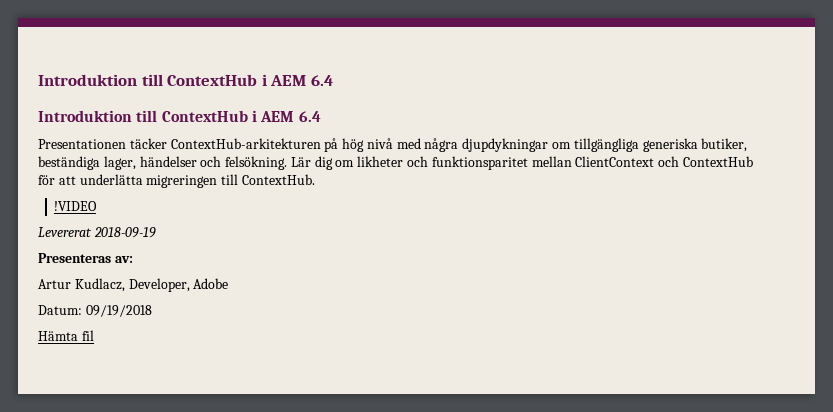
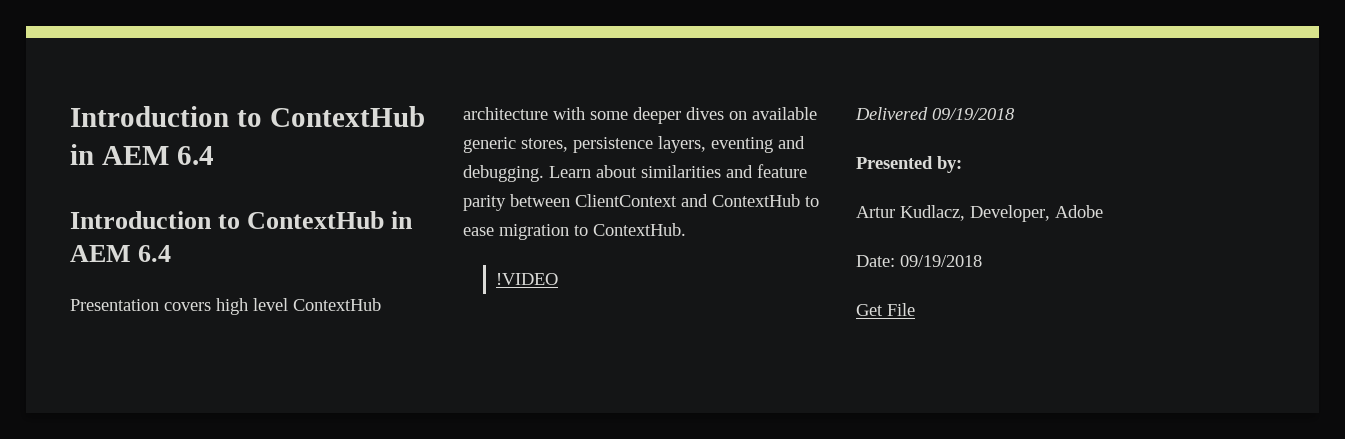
[38,74,333,86] [38,110,321,122] [38,138,748,152] [38,156,753,170] [38,174,315,188] [54,201,98,211] [38,227,156,238] [38,253,133,263] Introduktion till ContextHub i AEM 6.4 // Introduktion till ContextHub i AEM 6.4 // Presentationen täcker ContextHub-arkitekturen på hög nivå med några djupdykningar om tillgängliga generiska butiker, beständiga lager, händelser och felsökning. Lär dig om likheter och funktionsparitet mellan ClientContext och ContextHub för att underlätta migreringen till ContextHub. // !VIDEO // Levererat 2018-09-19 // Presenteras av: -> [70,106,425,127] [70,144,214,165] [70,211,414,229] [70,245,172,262] [70,298,381,315] [463,107,817,124] [463,136,805,153] [463,164,807,182] [463,194,819,211] [463,223,686,240] [496,273,559,285] [855,107,1015,120] [856,156,962,173] Introduction to ContextHub in AEM 6.4 // Introduction to ContextHub in AEM 6.4 // Presentation covers high level ContextHub architecture with some deeper dives on available generic stores, persistence layers, eventing and debugging. Learn about similarities and feature parity between ClientContext and ContextHub to ease migration to ContextHub. // !VIDEO // Delivered 09/19/2018 // Presented by:
[38,305,152,317] [38,330,94,341] Datum: 09/19/2018 // Hämta fil -> [856,255,982,267] [856,303,915,316] Date: 09/19/2018 // Get File

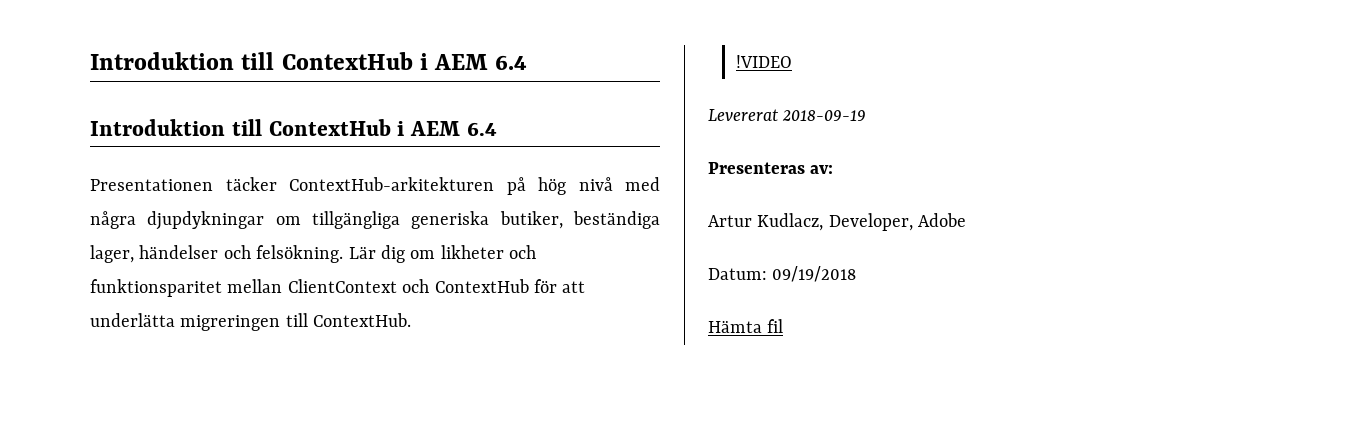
[70,106,425,127] [70,144,214,165] [70,211,414,229] [70,245,172,262] [70,298,381,315] [463,107,817,124] [463,136,805,153] [463,164,807,182] [463,194,819,211] [463,223,686,240] [496,273,559,285] [855,107,1015,120] [856,156,962,173] Introduction to ContextHub in AEM 6.4 // Introduction to ContextHub in AEM 6.4 // Presentation covers high level ContextHub architecture with some deeper dives on available generic stores, persistence layers, eventing and debugging. Learn about similarities and feature parity between ClientContext and ContextHub to ease migration to ContextHub. // !VIDEO // Delivered 09/19/2018 // Presented by: -> [90,52,528,70] [90,119,497,136] [90,177,660,195] [90,211,660,230] [90,245,537,263] [90,279,586,297] [90,313,412,331] [736,55,793,68] [708,109,867,121] [708,162,834,174] Introduktion till ContextHub i AEM 6.4 // Introduktion till ContextHub i AEM 6.4 // Presentationen täcker ContextHub-arkitekturen på hög nivå med några djupdykningar om tillgängliga generiska butiker, beständiga lager, händelser och felsökning. Lär dig om likheter och funktionsparitet mellan ClientContext och ContextHub för att underlätta migreringen till ContextHub. // !VIDEO // Levererat 2018-09-19 // Presenteras av:
[856,255,982,267] [856,303,915,316] Date: 09/19/2018 // Get File -> [708,266,857,282] [708,319,784,333] Datum: 09/19/2018 // Hämta fil

